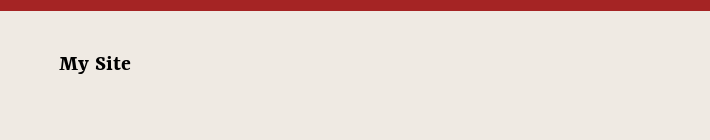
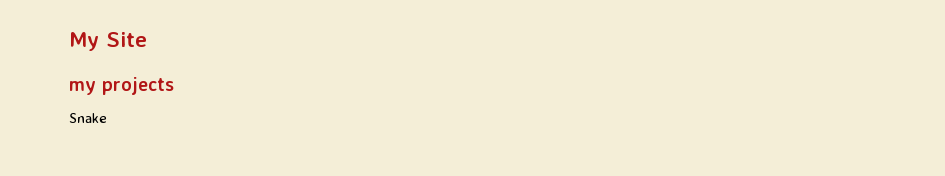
(132, 63) none -> [69,77,174,95] [69,113,107,123] // my projects // Snake

